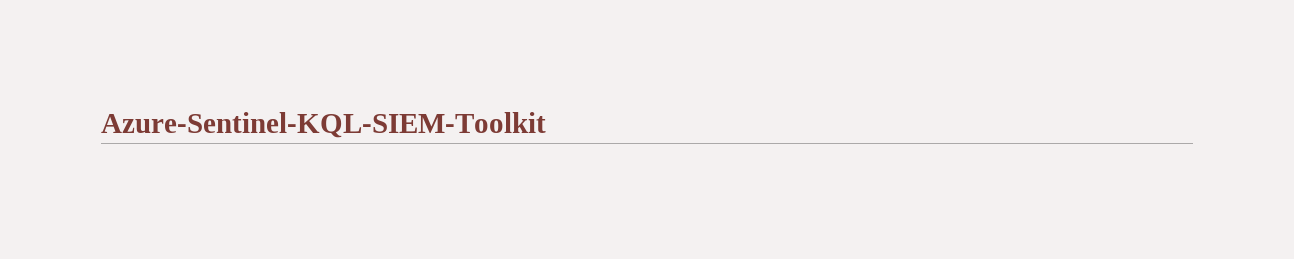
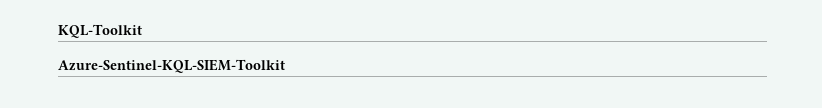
(101, 125) none -> [58,24,142,38] KQL-Toolkit //

